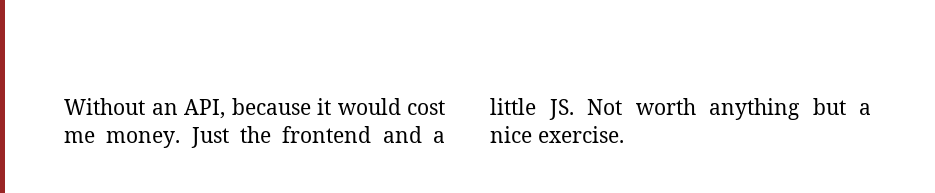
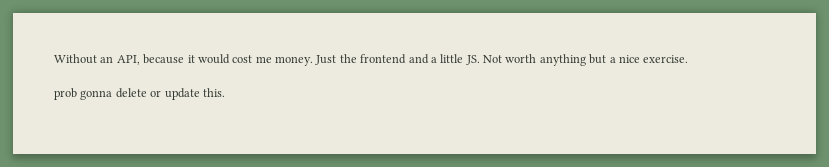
(624, 134) none -> [54,88,225,100] // prob gonna delete or update this.

